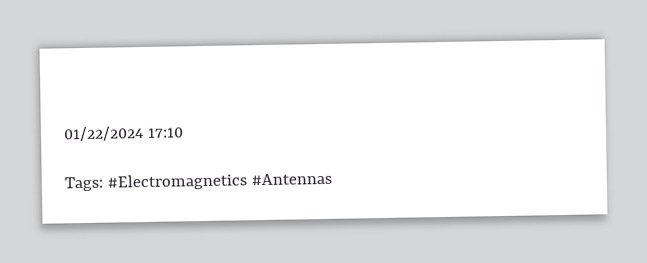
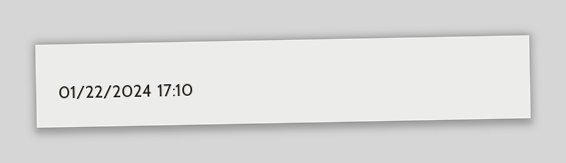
[64,172,332,192] // Tags: #Electromagnetics #Antennas -> (194, 90) none

